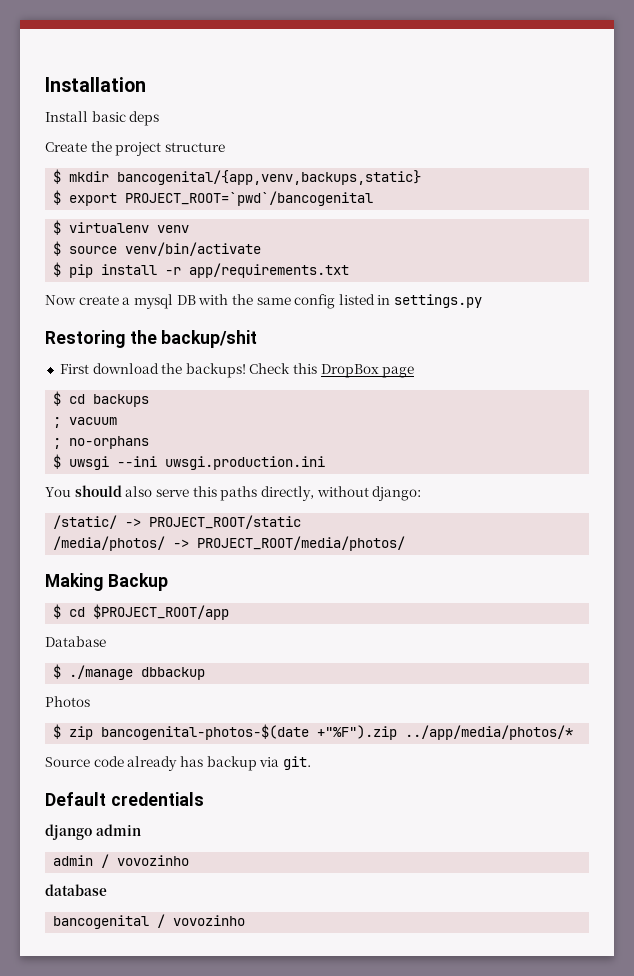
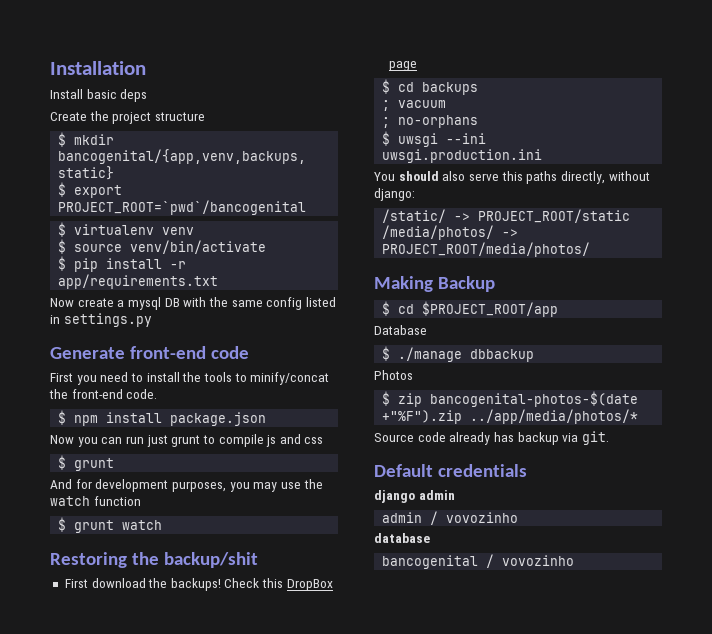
(483, 301) none -> [50,346,249,359] [50,372,330,385] [49,389,158,399] [58,410,267,426] [50,434,324,447] [58,455,115,471] [50,479,323,492] [50,496,141,506] [58,517,163,533] // Generate front-end code // First you need to install the tools to minify/concat the front-end code. // $ npm install package.json // Now you can run just grunt to compile js and css // $ grunt // And for development purposes, you may use the watch function // $ grunt watch

